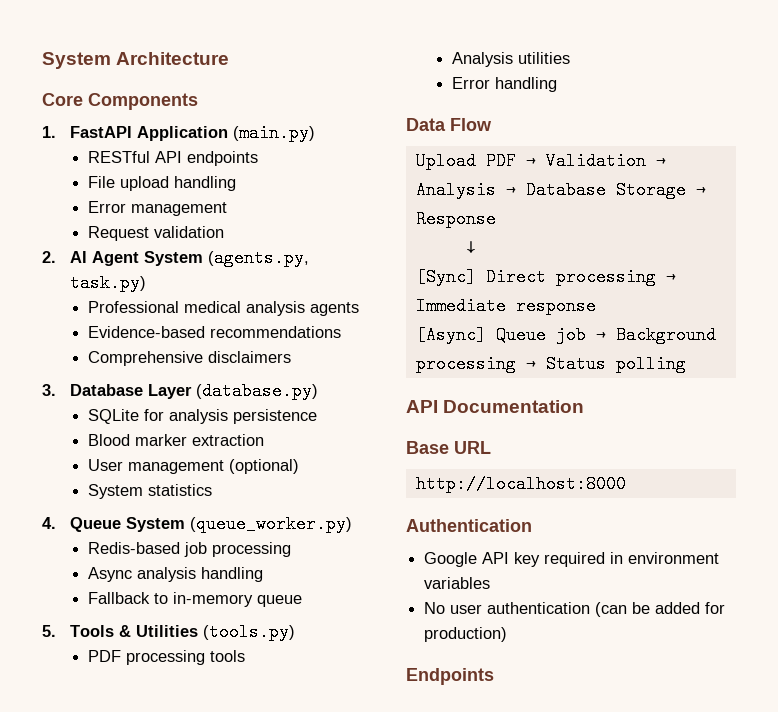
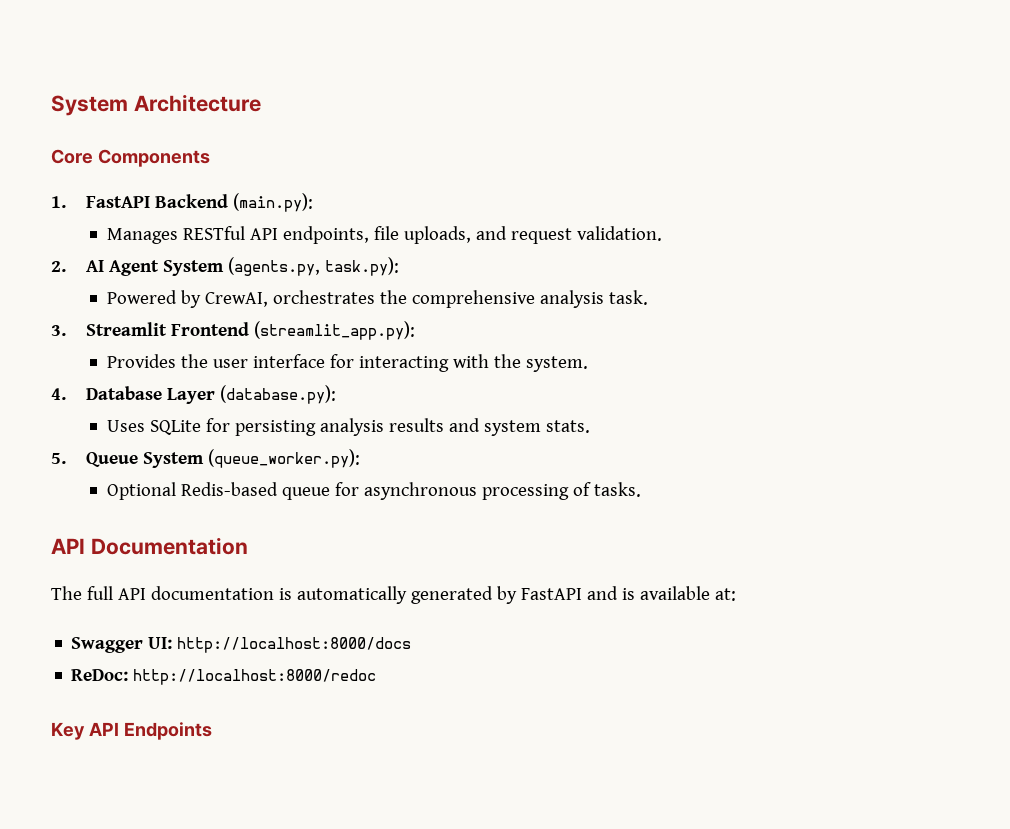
[136,124,315,142] [88,151,259,166] [88,176,237,191] [88,201,228,216] [88,226,225,241] Application (main.py) // RESTful API endpoints // File upload handling // Error management // Request validation -> [155,193,314,212] [106,226,662,244] Backend (main.py): // Manages RESTful API endpoints, file uploads, and request validation.
[69,274,146,292] [88,301,360,316] [88,326,342,338] [88,351,292,366] [42,382,318,400] [88,409,318,424] [88,434,265,446] [88,459,300,474] [88,484,213,499] [42,515,352,533] [88,542,292,557] [88,567,264,582] [88,592,303,607] [42,623,295,641] [88,650,246,665] [452,52,571,67] [452,77,558,92] [406,118,492,131] [415,152,666,170] [415,181,706,199] [415,210,496,228] [465,241,476,253] [415,268,676,286] [415,297,596,315] [415,326,716,344] [415,355,686,373] [406,400,585,413] [406,441,491,454] [415,475,626,493] [406,519,532,532] [424,552,720,567] [424,577,491,589] [424,602,726,617] [424,627,508,642] task.py) // Professional medical analysis agents // Evidence-based recommendations // Comprehensive disclaimers // 3. Database Layer (database.py) // SQLite for analysis persistence // Blood marker extraction // User management (optional) // System statistics // 4. Queue System (queue_worker.py) // Redis-based job processing // Async analysis handling // Fallback to in-memory queue // 5. Tools & Utilities (tools.py) // PDF processing tools // Analysis utilities // Error handling // Data Flow // Upload PDF → Validation → Analysis → Database Storage → Response // ↓ // [Sync] Direct processing → Immediate response // [Async] Queue job → Background processing → Status polling // API Documentation // Base URL // http://localhost:8000 // Authentication // Google API key required in environment variables // No user authentication (can be added for production) // -> [325,257,400,276] [106,290,648,308] [51,321,416,340] [106,354,588,372] [51,385,337,404] [106,418,590,436] [51,449,361,468] [106,482,641,500] [51,537,248,555] [51,586,736,604] [71,637,412,653] [71,669,377,685] [51,722,119,740] task.py): // Powered by CrewAI, orchestrates the comprehensive analysis task. // 3. Streamlit Frontend (streamlit_app.py): // Provides the user interface for interacting with the system. // 4. Database Layer (database.py): // Uses SQLite for persisting analysis results and system stats. // 5. Queue System (queue_worker.py): // Optional Redis-based queue for asynchronous processing of tasks. // API Documentation // The full API documentation is automatically generated by FastAPI and is available at: // Swagger UI: http://localhost:8000/docs // ReDoc: http://localhost:8000/redoc // Key API

